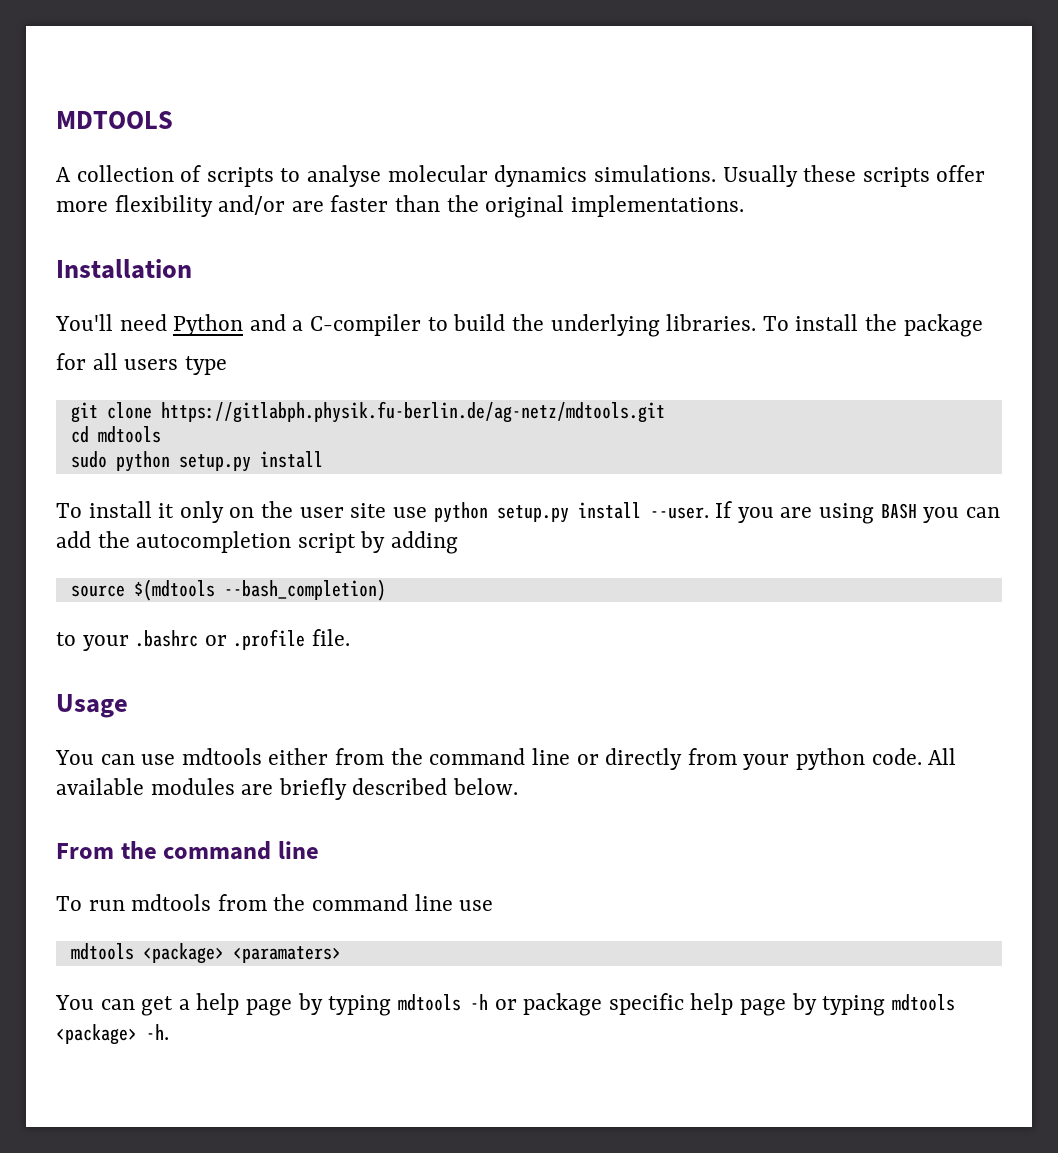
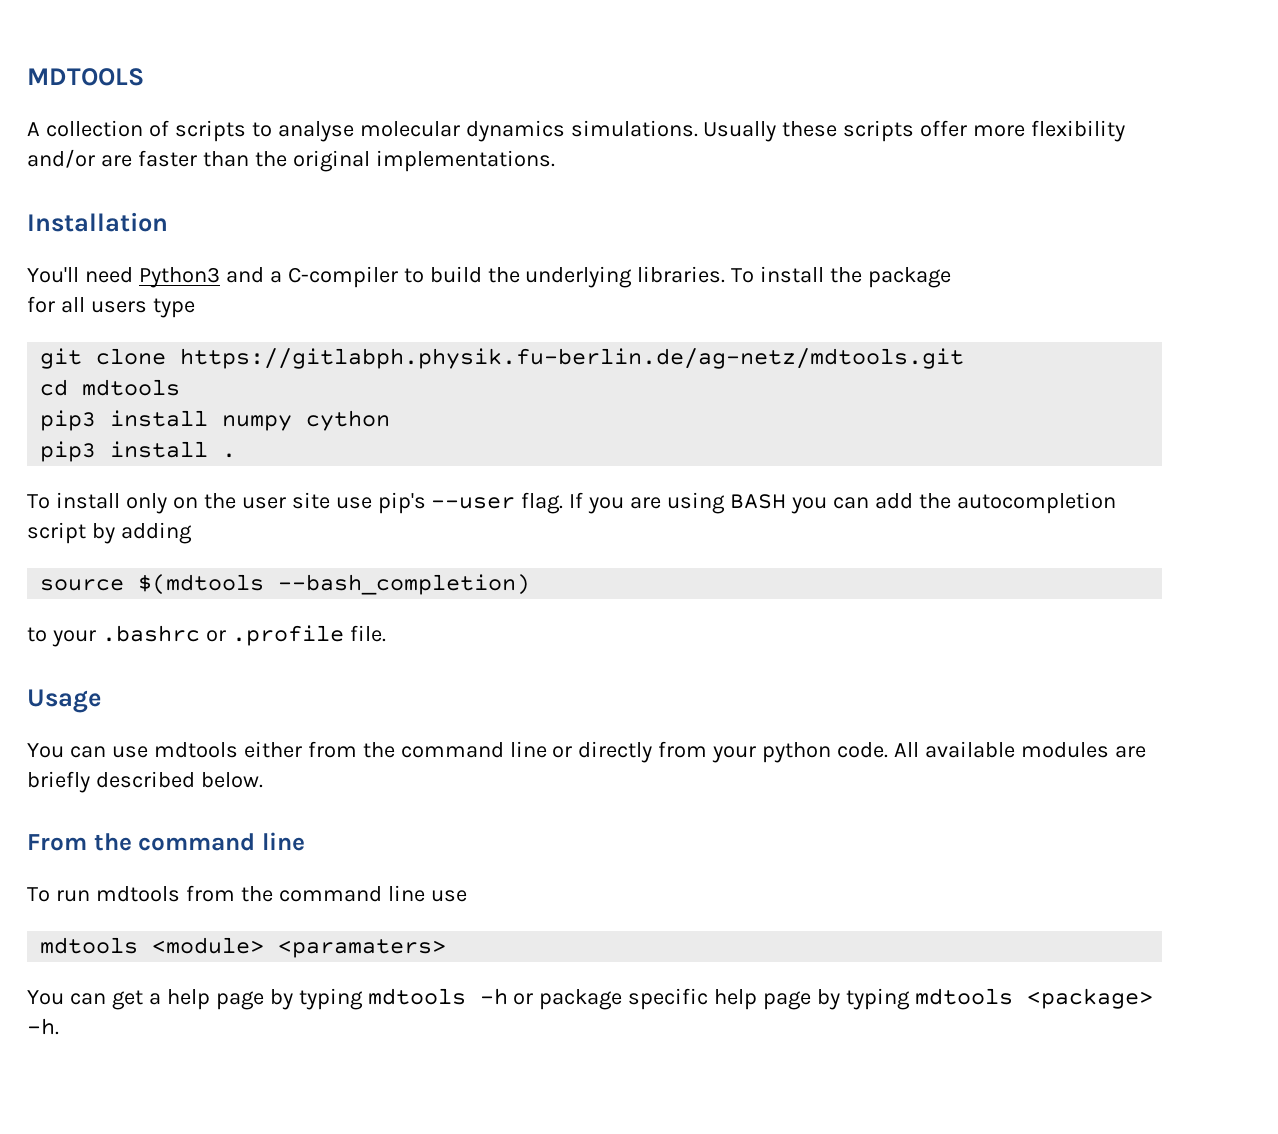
[173,314,244,336] Python -> [138,267,220,288] Python3
[70,451,323,472] [56,501,175,518] sudo python setup.py install // To install it -> [40,410,391,431] [40,441,237,462] [27,492,120,509] pip3 install numpy cython // pip3 install . // To install
[433,502,709,523] python setup.py install --user. -> [377,492,564,514] pip's --user flag.
[142,943,224,964] <package> -> [152,937,265,954] <module>

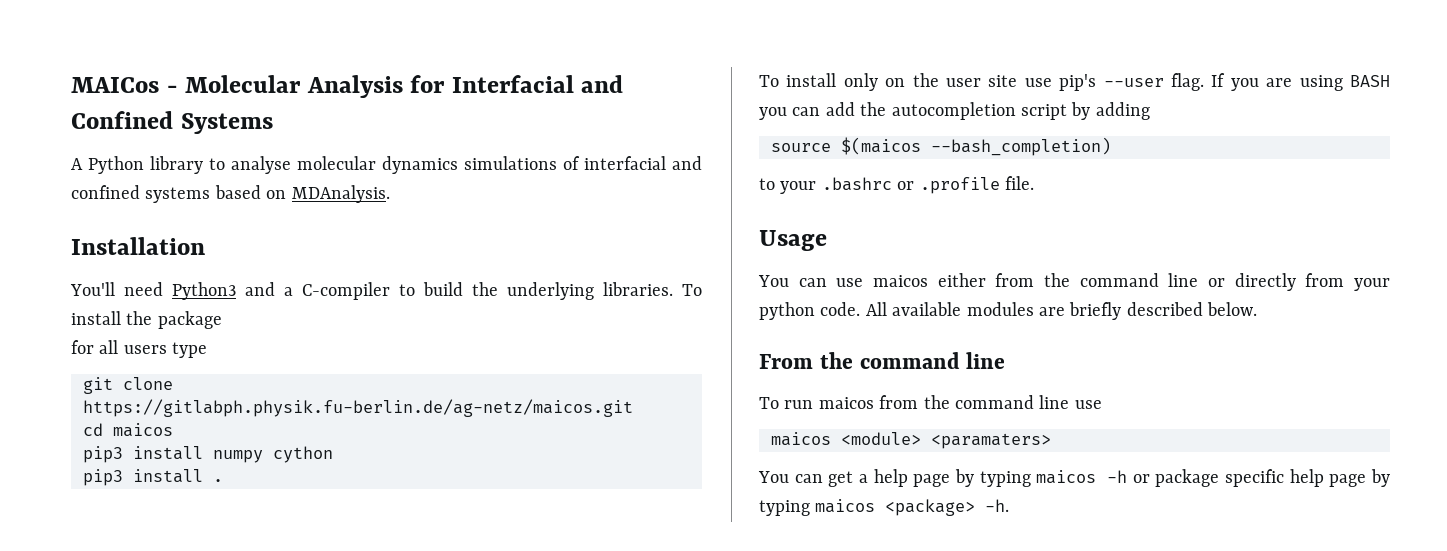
[27,68,144,86] [27,120,1126,142] [27,149,555,172] MDTOOLS // A collection of scripts to analyse molecular dynamics simulations. Usually these scripts offer more flexibility and/or are faster than the original implementations. -> [71,75,624,98] [71,111,273,134] [71,156,702,174] [71,185,390,203] MAICos - Molecular Analysis for Interfacial and Confined Systems // A Python library to analyse molecular dynamics simulations of interfacial and confined systems based on MDAnalysis.
[180,348,965,369] https://gitlabph.physik.fu-berlin.de/ag-netz/mdtools.git -> [83,399,633,417] https://gitlabph.physik.fu-berlin.de/ag-netz/maicos.git
[82,379,181,396] mdtools -> [113,423,173,437] maicos
[138,574,265,595] $(mdtools -> [841,137,921,155] $(maicos
[153,742,238,758] mdtools -> [873,275,928,287] maicos
[95,886,180,902] mdtools -> [818,397,874,409] maicos
[40,937,139,954] mdtools -> [771,432,831,446] maicos
[367,988,466,1005] mdtools -> [1036,470,1097,484] maicos
[915,988,1014,1005] mdtools -> [815,499,876,513] maicos

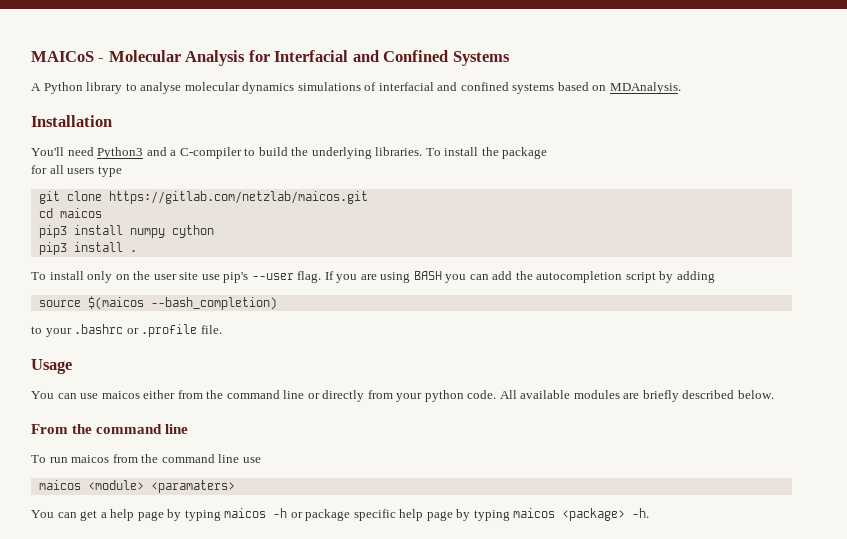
[71,77,159,93] MAICos -> [31,51,94,62] MAICoS
[83,399,633,417] https://gitlabph.physik.fu-berlin.de/ag-netz/maicos.git -> [108,191,368,204] https://gitlab.com/netzlab/maicos.git

